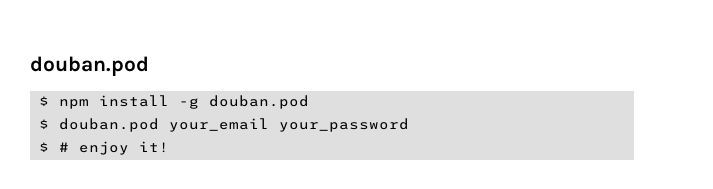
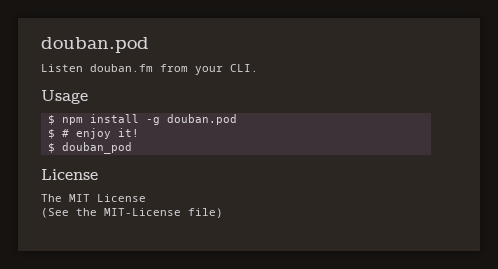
[30,56,149,76] douban.pod -> [41,37,149,53] [41,64,258,75] [41,90,88,104] douban.pod // Listen douban.fm from your CLI. // Usage
[39,118,409,132] // $ douban.pod your_email your_password -> (237, 119) none
(169, 147) none -> [47,142,132,154] [41,169,98,180] [41,194,146,202] [41,208,223,218] // $ douban_pod // License // The MIT License // (See the MIT-License file)

